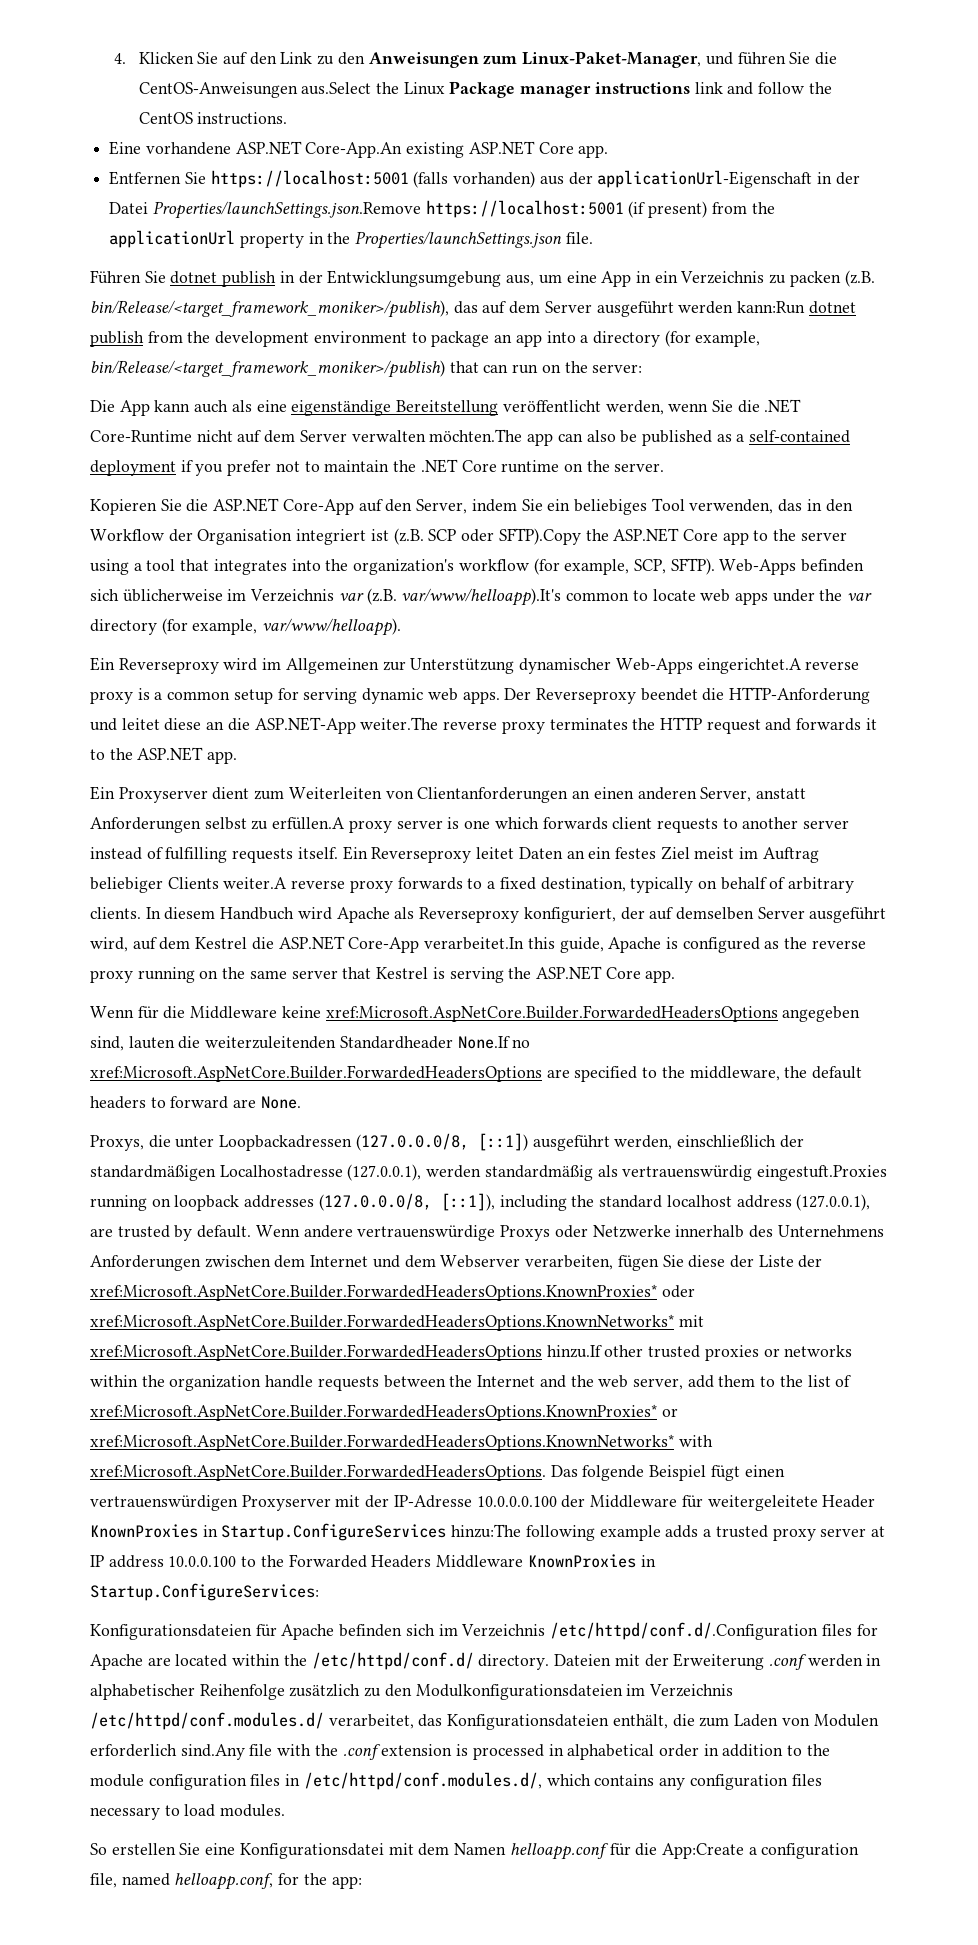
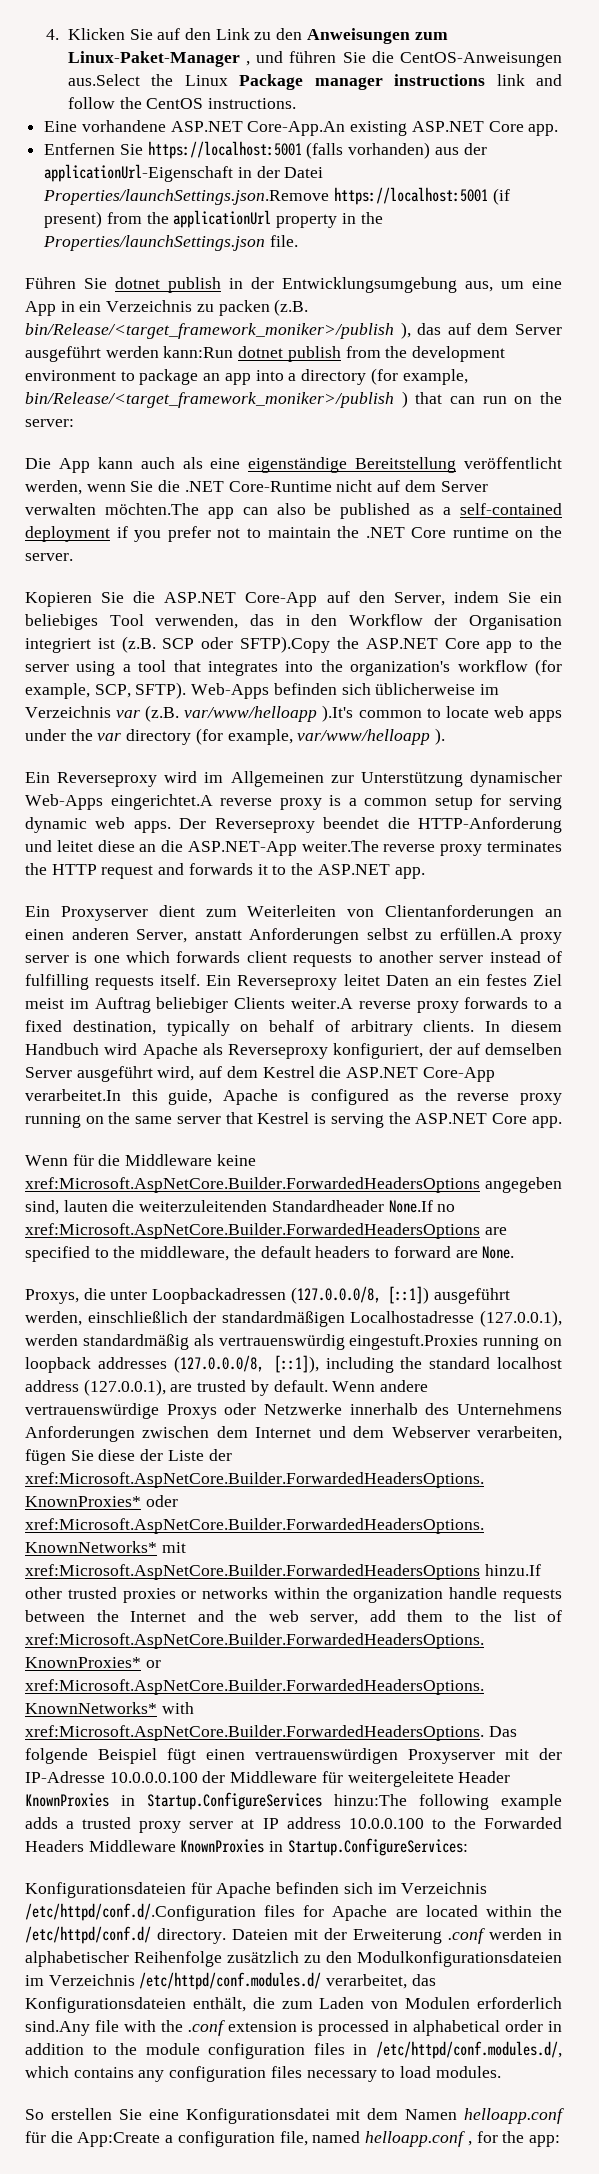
[522,51,702,68] Linux-Paket-Manager, -> [67,51,251,67] Linux-Paket-Manager ,
[90,300,449,318] bin/Release/<target_framework_moniker>/publish), -> [25,322,411,339] bin/Release/<target_framework_moniker>/publish ),
[90,360,445,378] bin/Release/<target_framework_moniker>/publish) -> [25,391,408,408] bin/Release/<target_framework_moniker>/publish )
[401,588,562,606] var/www/helloapp).It's -> [184,705,354,722] var/www/helloapp ).It's
[262,618,402,636] var/www/helloapp). -> [297,728,446,745] var/www/helloapp ).
[174,1873,274,1890] helloapp.conf, -> [365,2131,472,2147] helloapp.conf ,

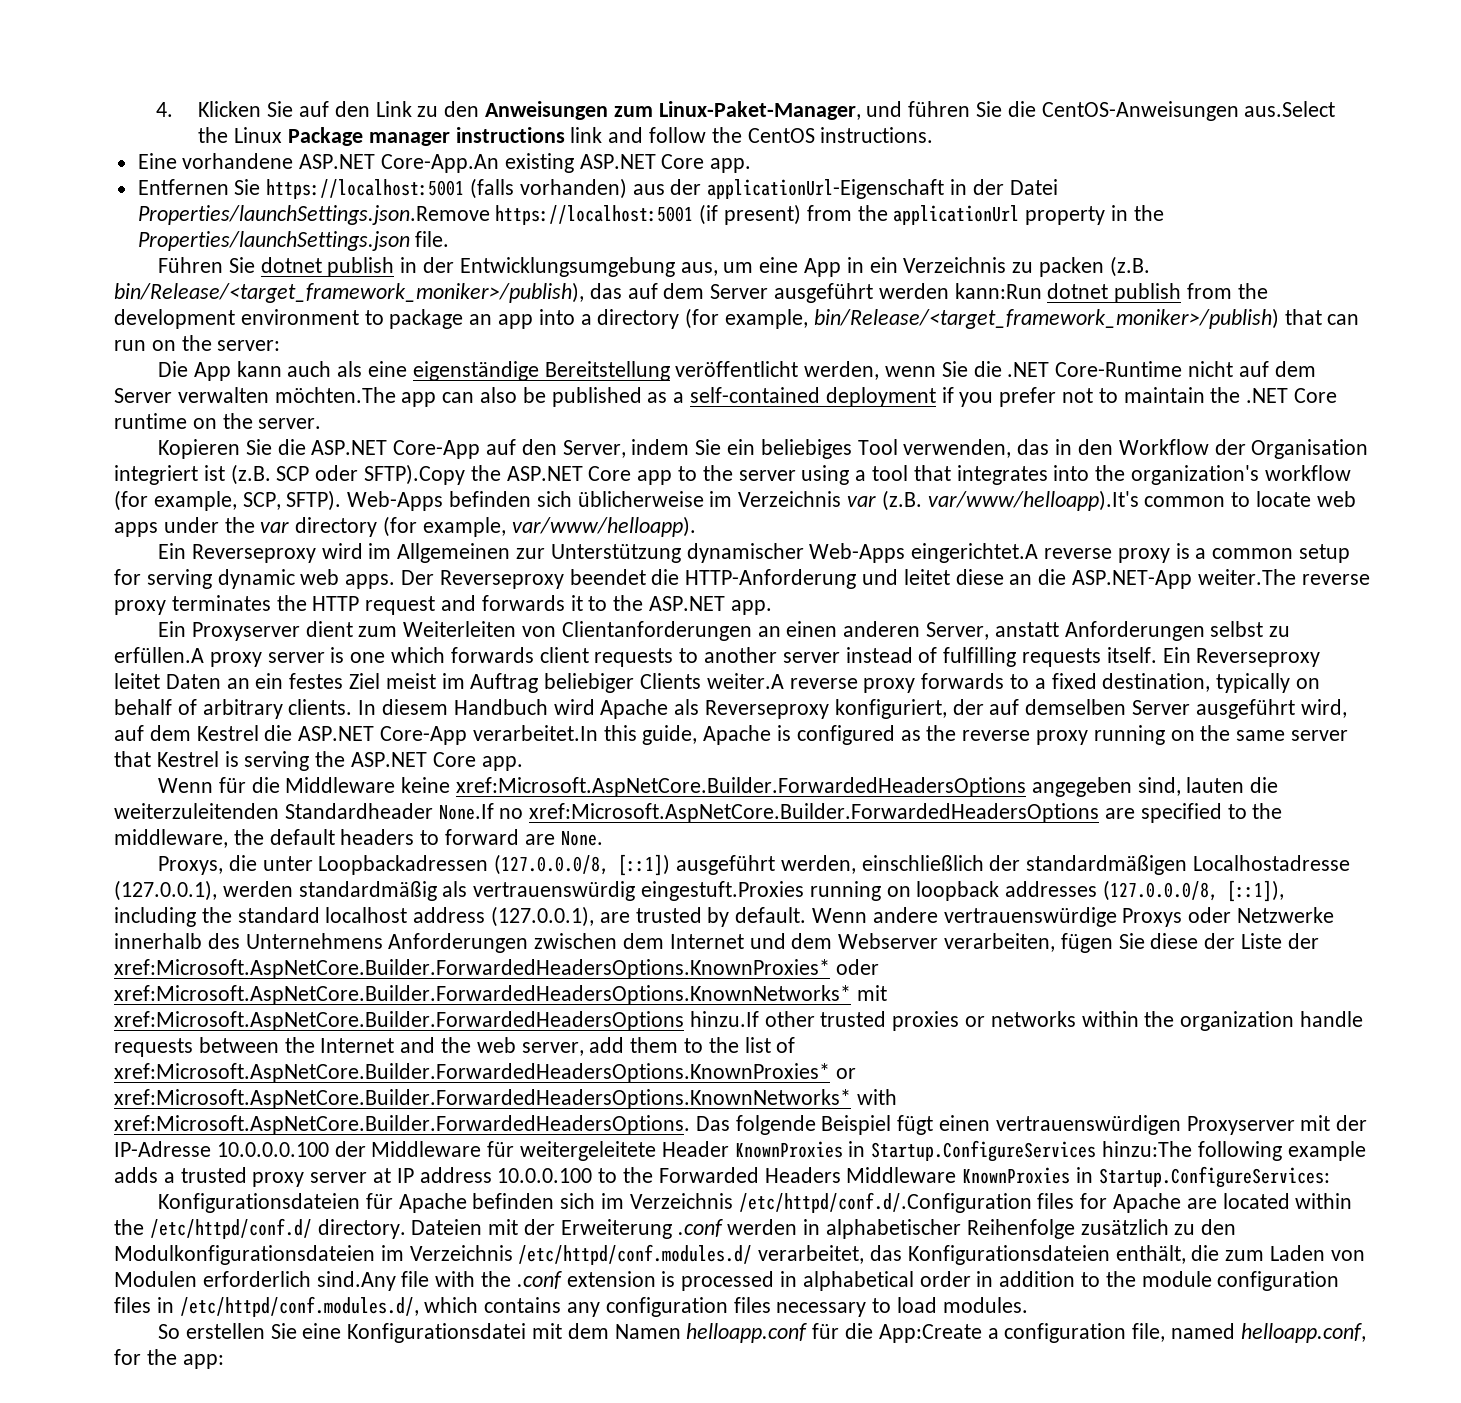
[67,51,251,67] Linux-Paket-Manager , -> [658,101,861,120] Linux-Paket-Manager,
[25,322,411,339] bin/Release/<target_framework_moniker>/publish ), -> [114,282,584,303] bin/Release/<target_framework_moniker>/publish),
[25,391,408,408] bin/Release/<target_framework_moniker>/publish ) -> [813,308,1279,329] bin/Release/<target_framework_moniker>/publish)
[184,705,354,722] var/www/helloapp ).It's -> [927,490,1139,511] var/www/helloapp).It's
[297,728,446,745] var/www/helloapp ). -> [511,516,696,537] var/www/helloapp).
[365,2131,472,2147] helloapp.conf , -> [1240,1323,1366,1343] helloapp.conf,

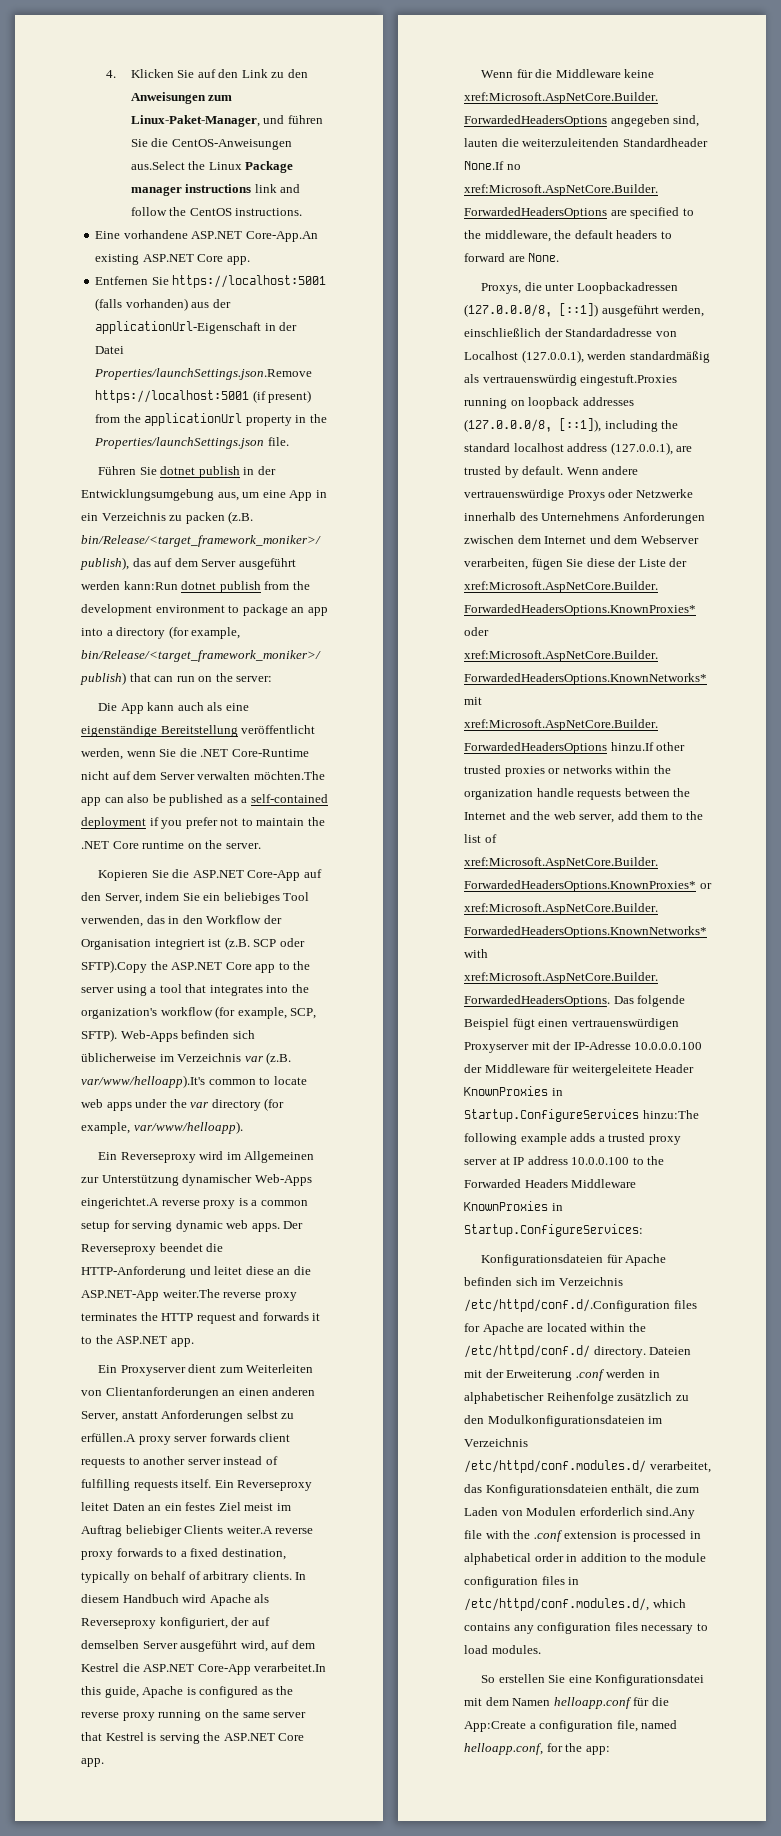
[330,647,446,663] is one which -> (208, 1439) none
[1026,855,1351,875] standardmäßigen Localhostadresse -> [565,328,677,337] [464,351,518,360] Standardadresse von Localhost

